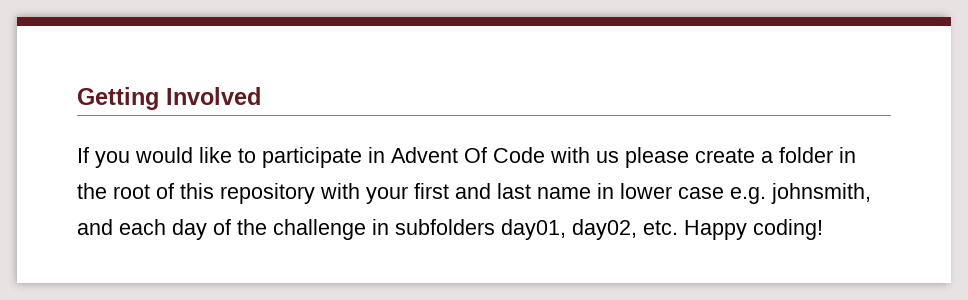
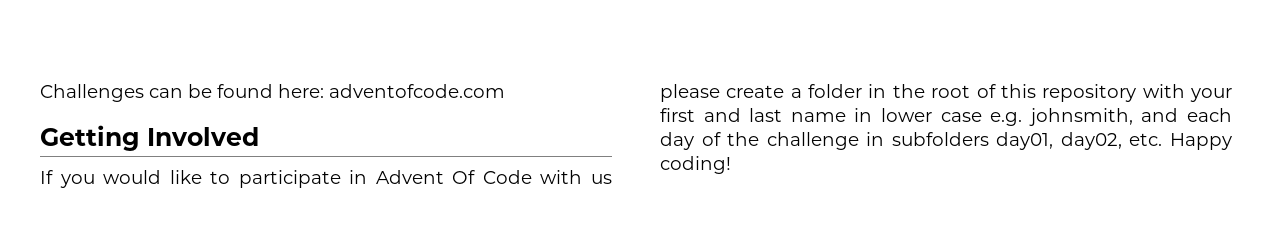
(77, 98) none -> [40,84,505,102] Challenges can be found here: adventofcode.com //

